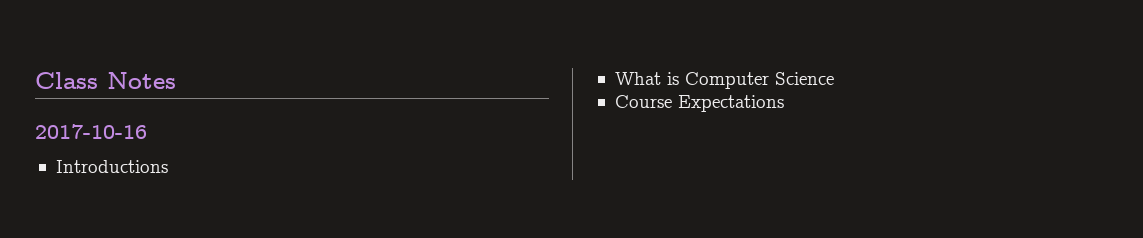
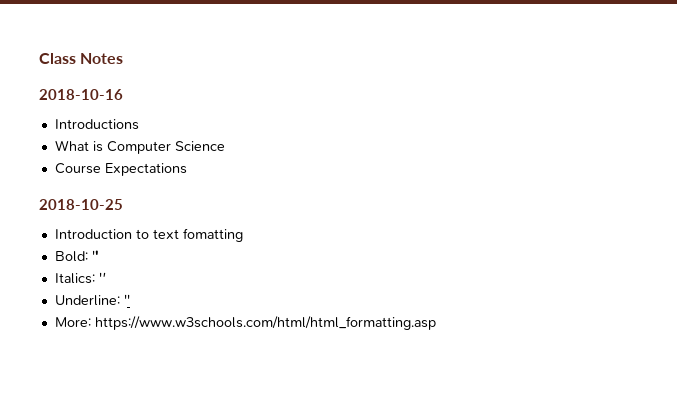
[35,124,147,139] 2017-10-16 -> [39,89,123,100] 2018-10-16
(784, 103) none -> [39,199,123,210] [54,228,243,242] [54,250,99,262] [54,272,106,284] [54,294,130,306] [54,316,436,330] // 2018-10-25 // Introduction to text fomatting // Bold: '' // Italics: '' // Underline: '' // More: https://www.w3schools.com/html/html_formatting.asp

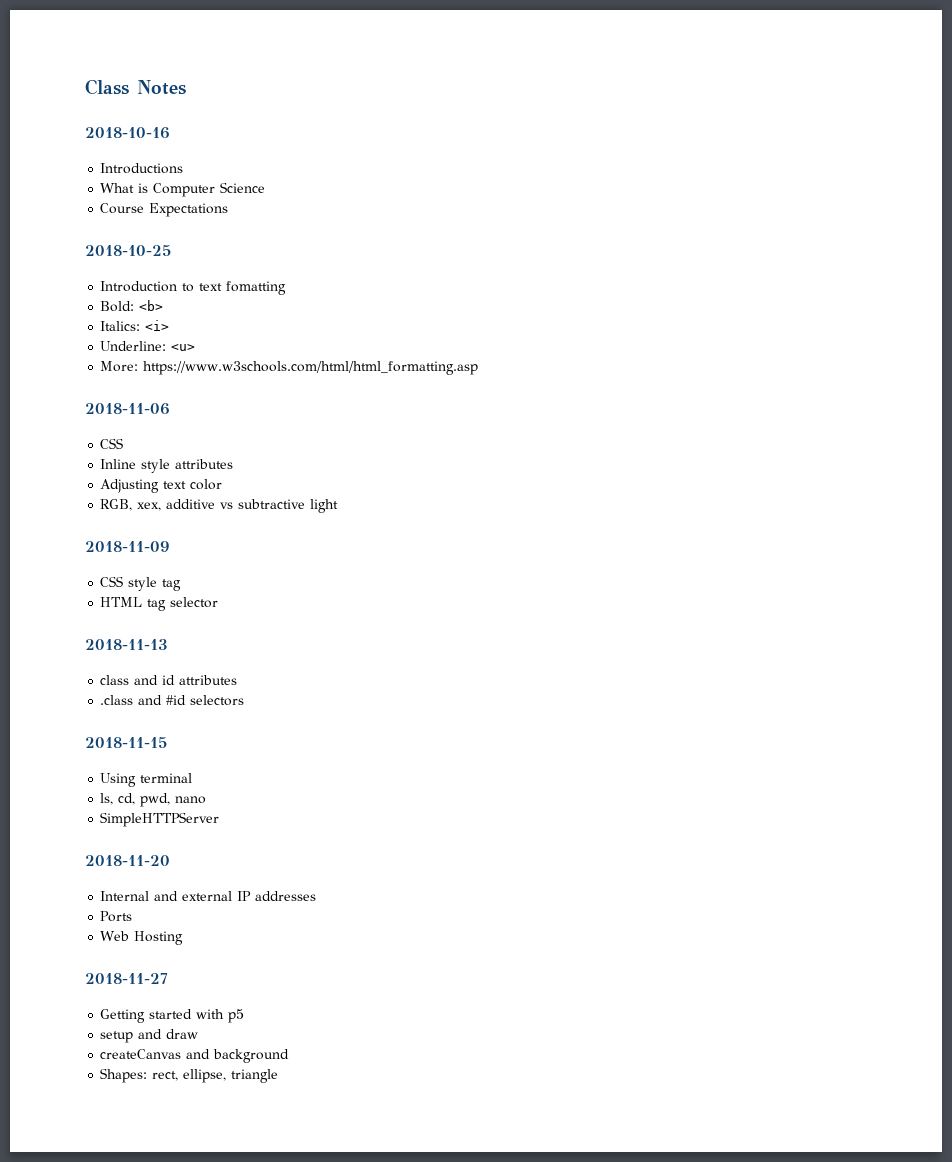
[91,250,99,261] '' -> [139,300,164,311] <b>
[98,272,106,283] '' -> [145,320,170,331] <i>
[123,294,130,305] '' -> [171,344,196,351] <u>
(436, 323) none -> [85,403,170,415] [100,438,124,449] [100,459,234,473] [100,479,223,493] [100,499,339,513] [85,541,169,552] [100,576,182,591] [100,597,219,611] [85,639,167,650] [100,675,238,685] [100,695,245,706] [85,737,167,748] [100,773,193,787] [100,793,207,807] [100,812,220,827] [85,855,170,866] [100,891,317,901] [100,911,133,922] [100,931,184,945] [85,973,168,984] [100,1009,245,1023] [100,1029,199,1043] [100,1049,290,1063] [100,1068,279,1083] // 2018-11-06 // CSS // Inline style attributes // Adjusting text color // RGB, xex, additive vs subtractive light // 2018-11-09 // CSS style tag // HTML tag selector // 2018-11-13 // class and id attributes // .class and #id selectors // 2018-11-15 // Using terminal // ls, cd, pwd, nano // SimpleHTTPServer // 2018-11-20 // Internal and external IP addresses // Ports // Web Hosting // 2018-11-27 // Getting started with p5 // setup and draw // createCanvas and background // Shapes: rect, ellipse, triangle

